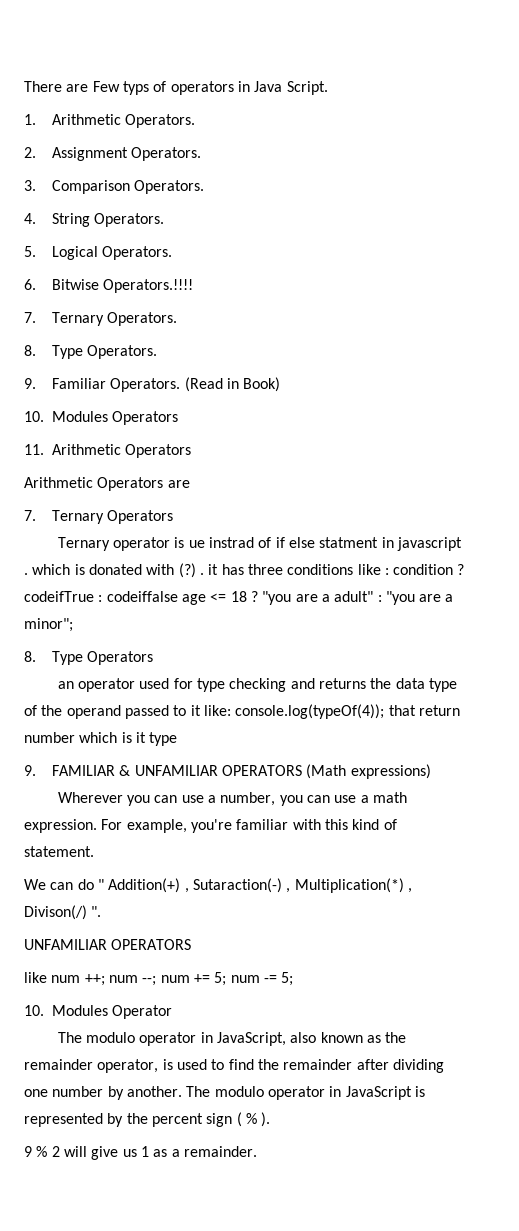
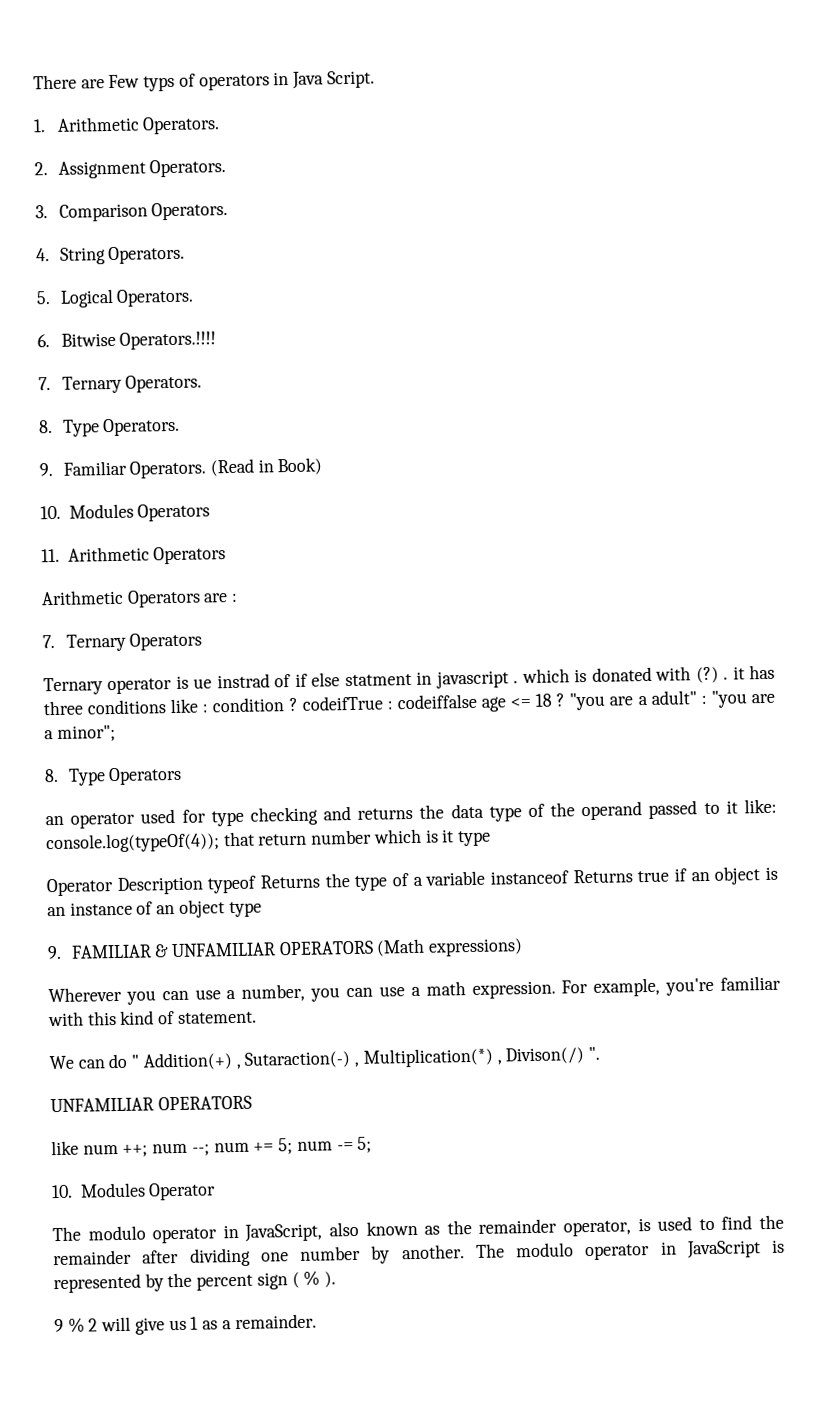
(190, 484) none -> [231,592,239,602] :
(178, 739) none -> [46,866,778,897] [47,899,262,918] // Operator Description typeof Returns the type of a variable instanceof Returns true if an object is an instance of an object type

